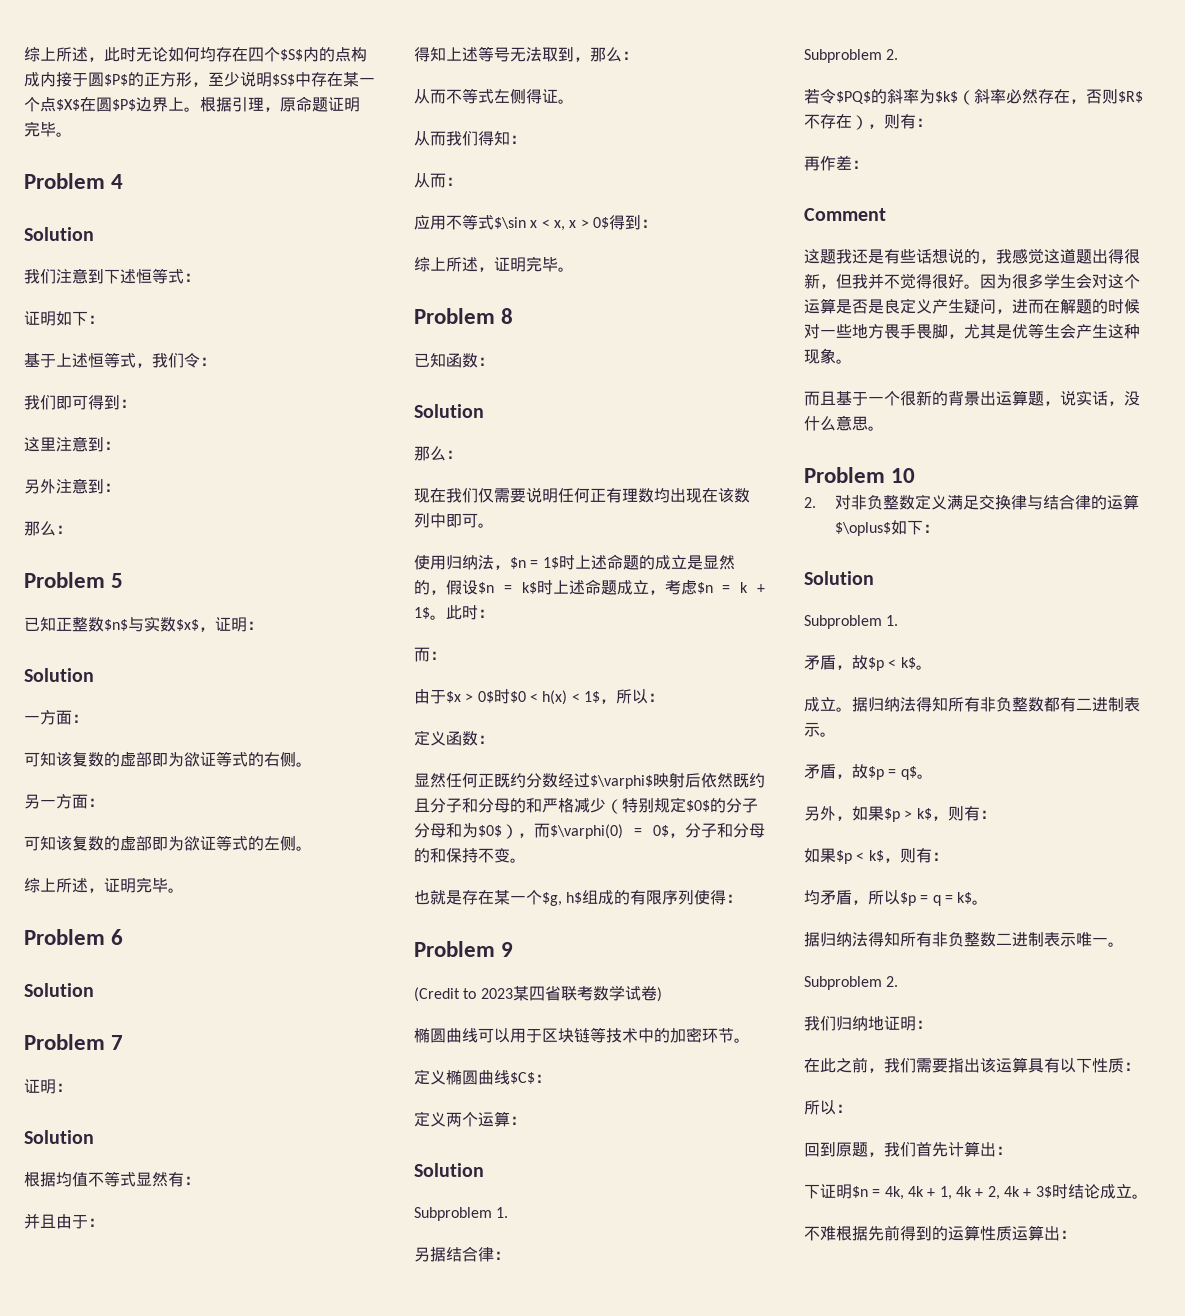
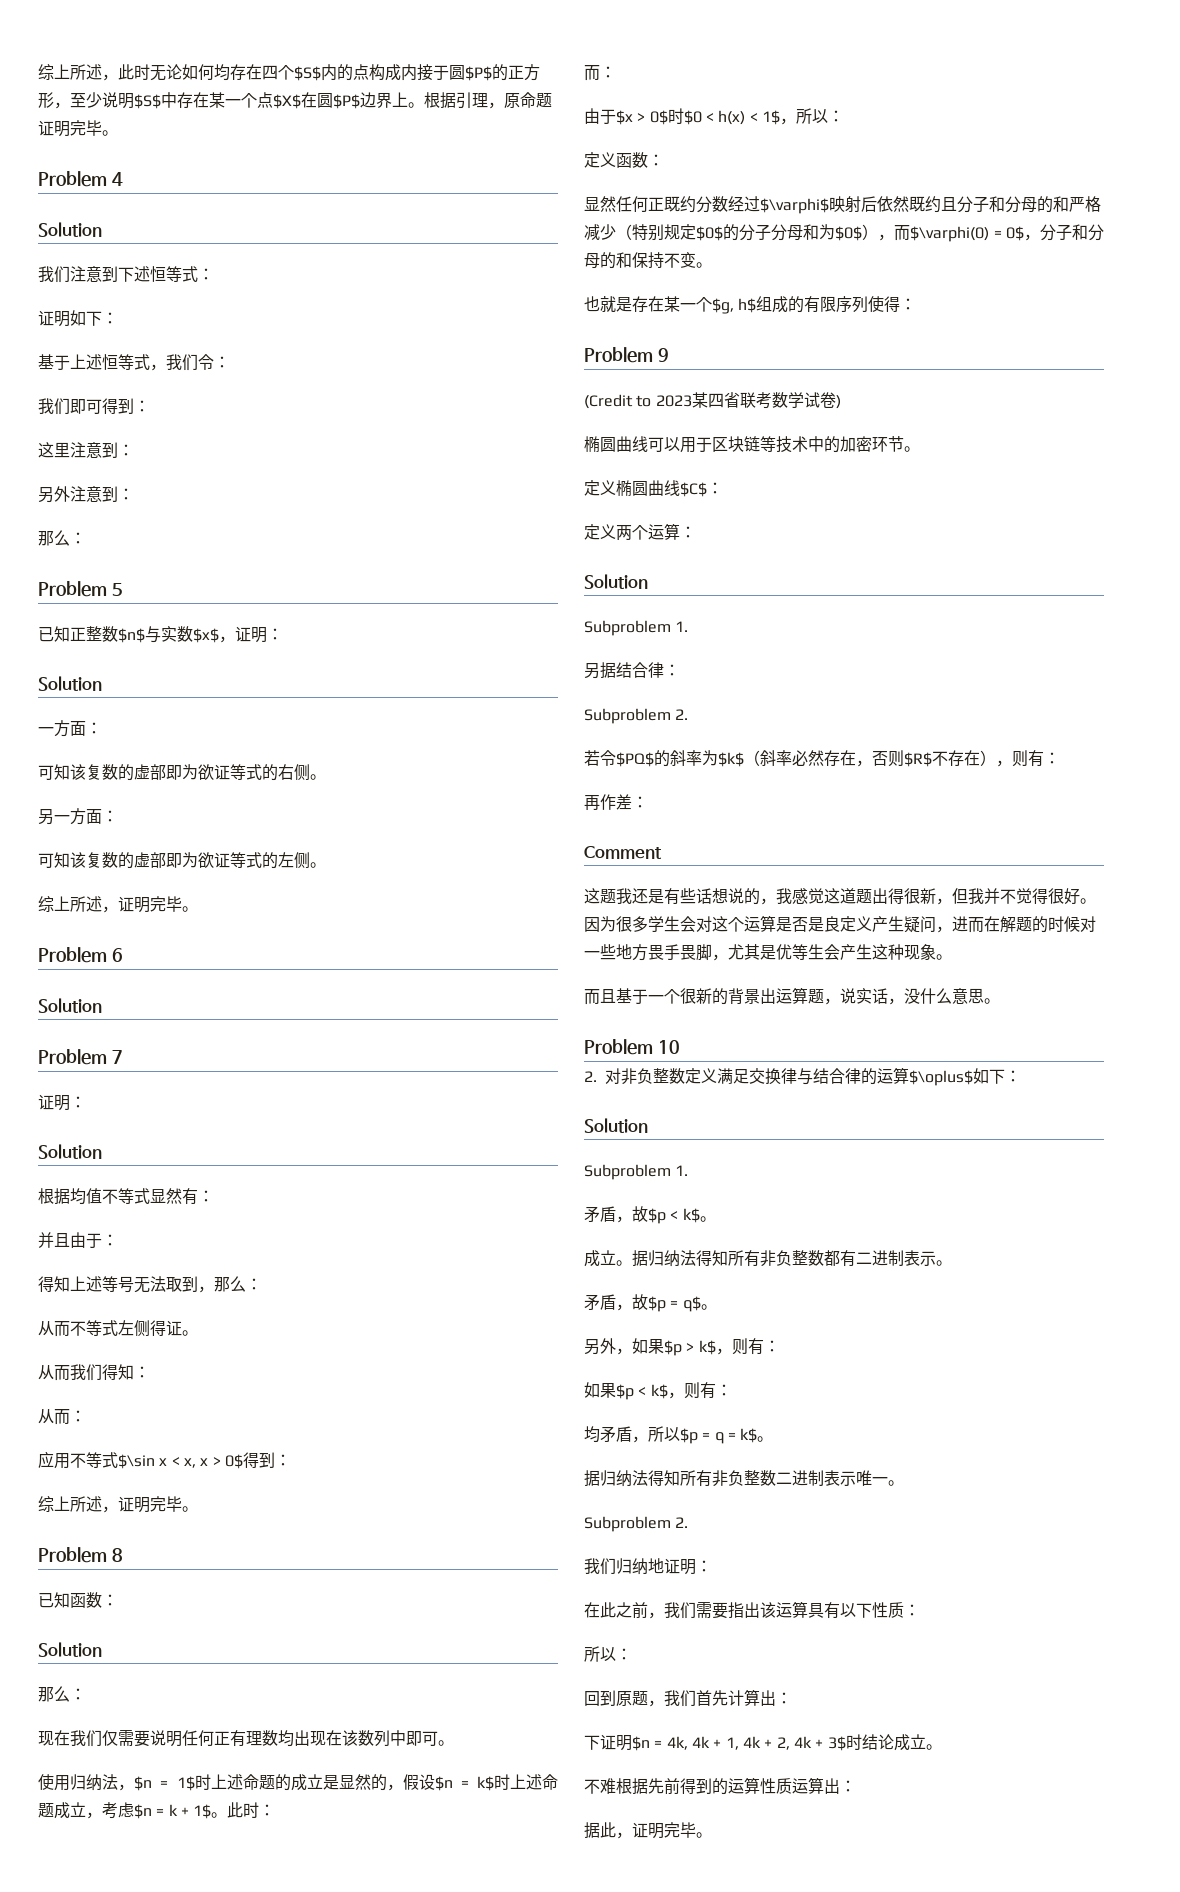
(1076, 1234) none -> [584,1822,712,1839] // 据此，证明完毕。

